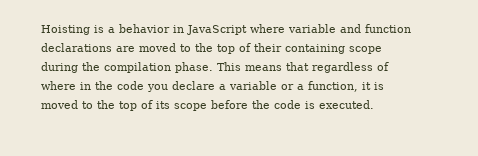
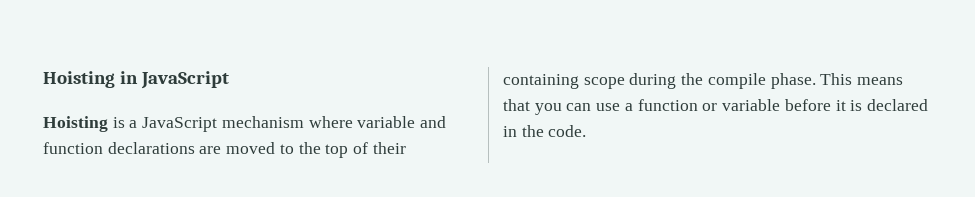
[41,24,247,35] Hoisting is a behavior in JavaScript -> [43,71,229,89] [43,116,304,132] Hoisting in JavaScript // Hoisting is a JavaScript mechanism
[104,62,171,73] compilation -> [707,73,766,89] compile
[312,62,389,73] [41,81,384,92] [41,100,374,111] regardless of where in the code you declare a variable or a function, it is moved to the top of its scope before the code is executed. -> [534,99,928,115] [503,125,587,137] you can use a function or variable before it is declared in the code.

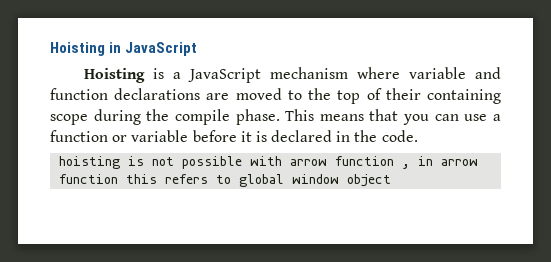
(587, 131) none -> [59,156,479,169] [59,174,392,187] // hoisting is not possible with arrow function , in arrow function this refers to global window object

